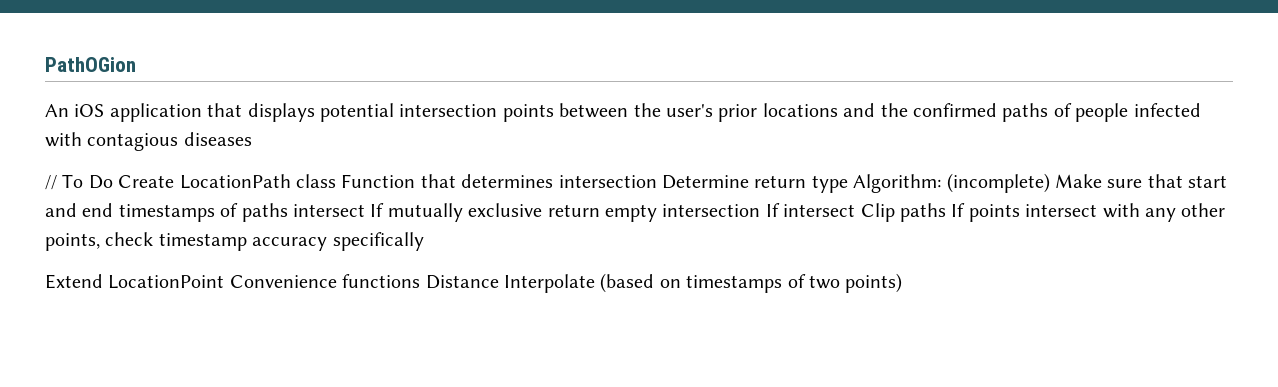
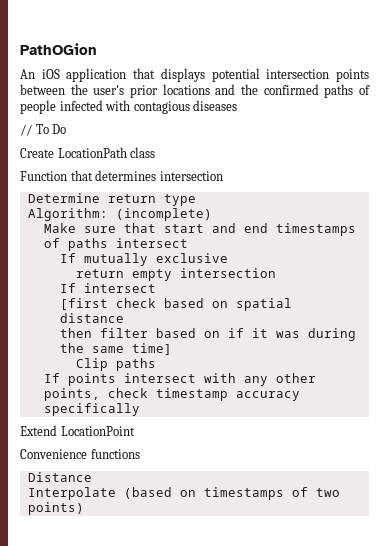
(113, 182) none -> (67, 129) //
(336, 181) none -> (156, 152) //
(657, 181) none -> (223, 176) //
(848, 184) none -> (196, 200) //
(1050, 183) none -> (212, 214) //
(365, 210) none -> (188, 243) //
(543, 210) none -> (228, 258) //
(761, 210) none -> (276, 273) //
(856, 210) none -> [59,298,292,311] [59,313,124,323] [59,328,356,341] [59,343,172,355] // [first check based on spatial distance // then filter based on if it was during the same time] //
(946, 212) none -> (156, 364) //
(225, 282) none -> (135, 431) //
(421, 281) none -> (140, 454) //
(499, 282) none -> (92, 477) //

